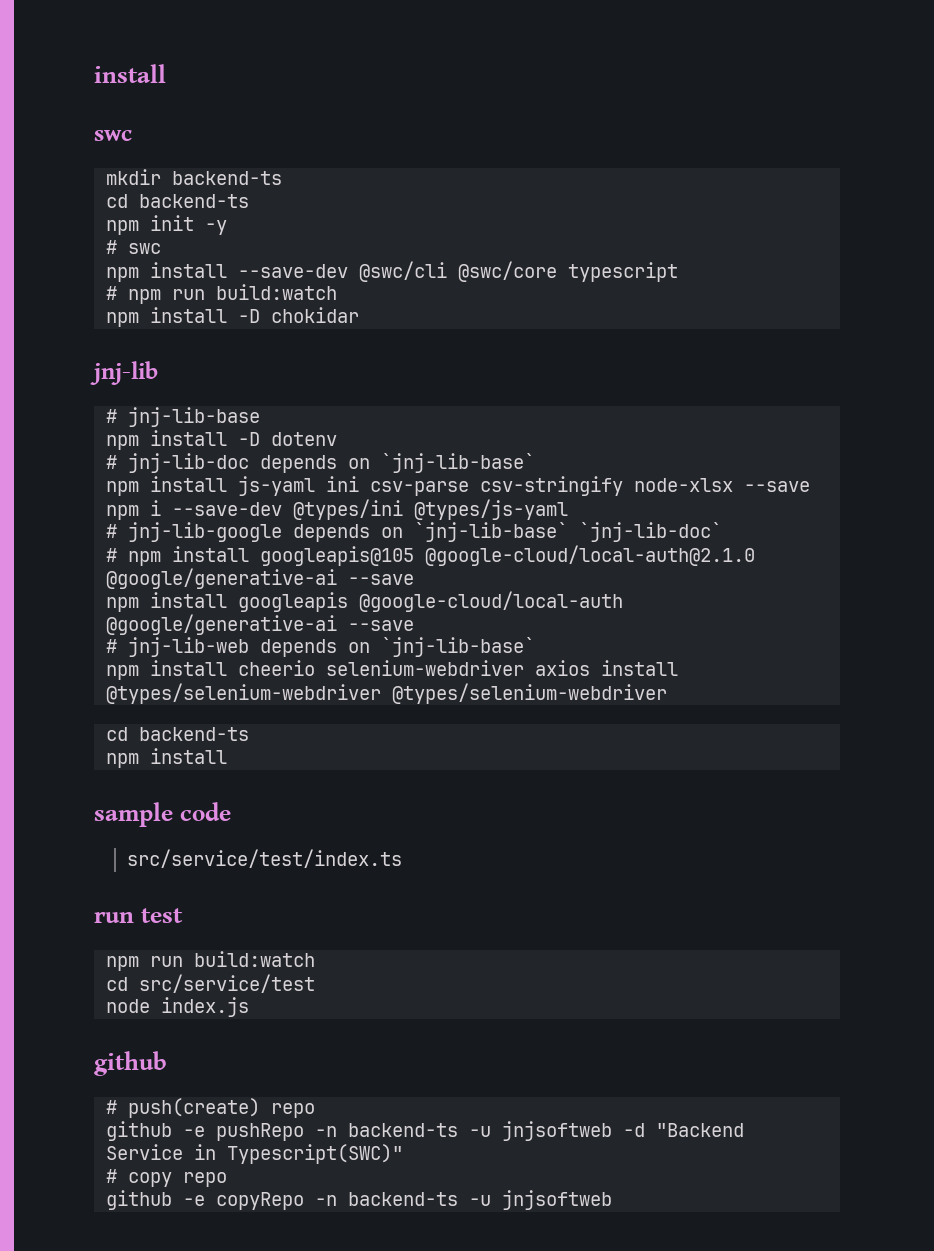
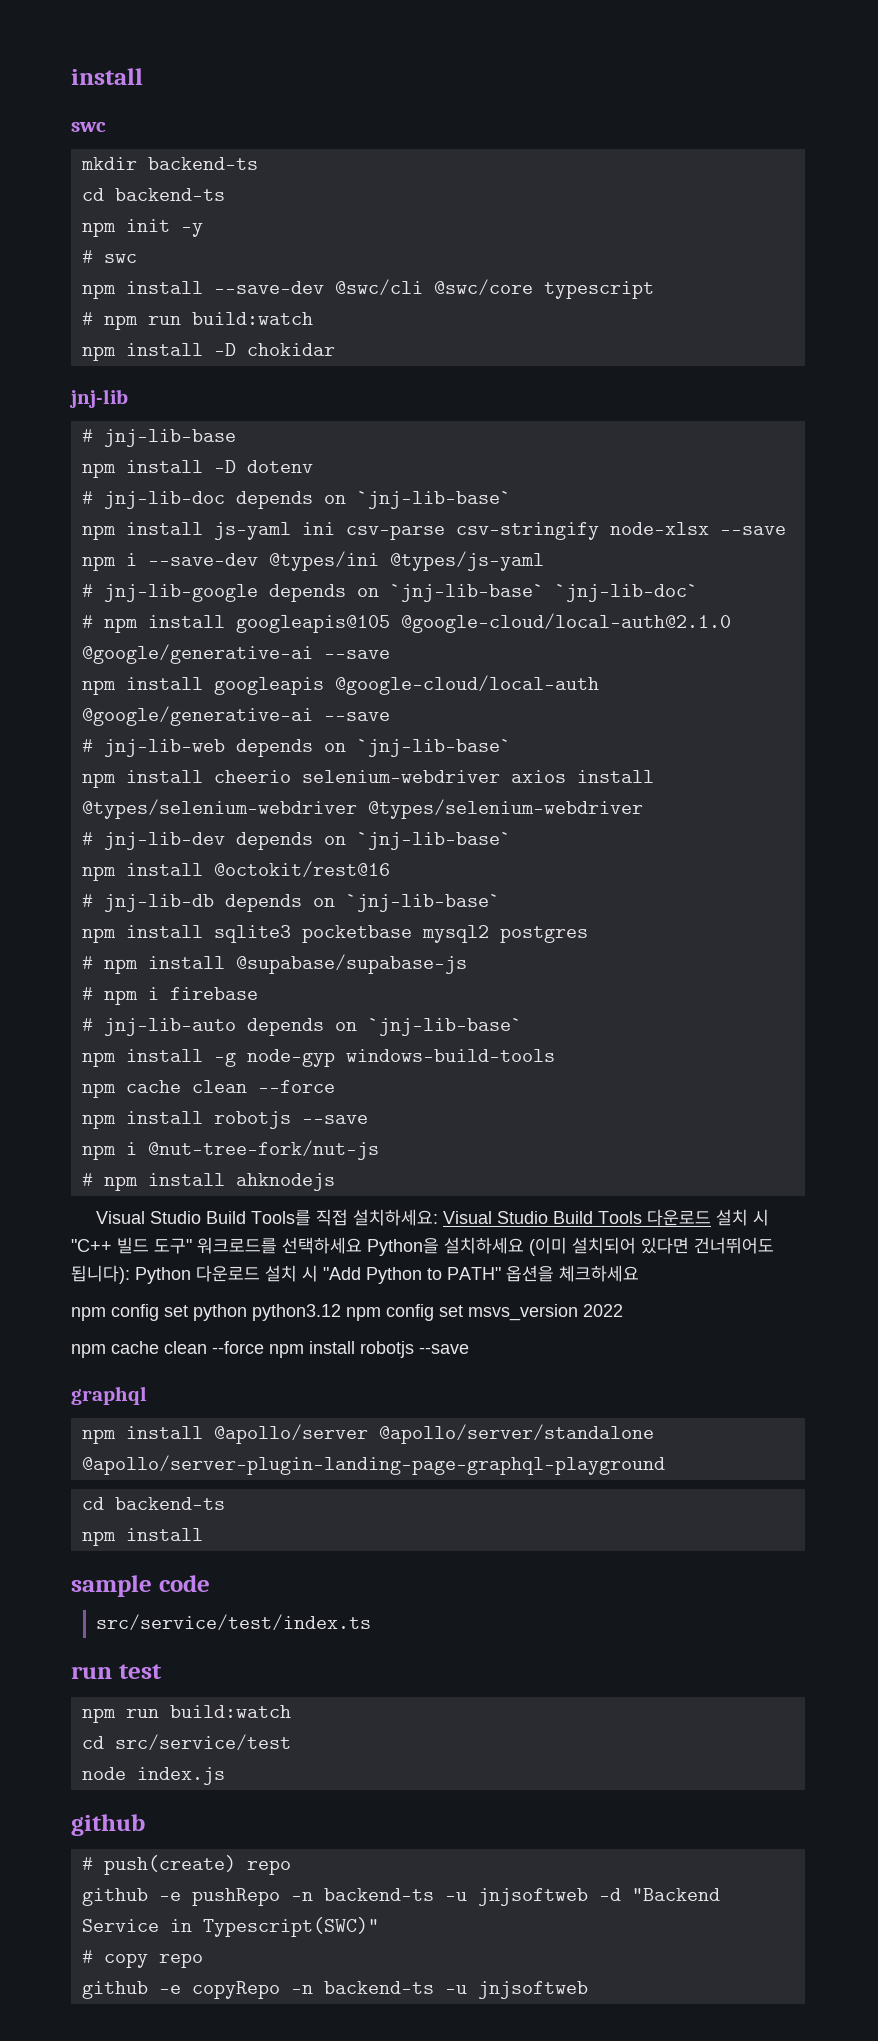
(667, 693) none -> [81,832,511,850] [81,861,390,881] [81,894,500,912] [81,925,588,943] [81,954,467,974] [81,987,258,1005] [81,1018,522,1036] [81,1049,555,1067] [81,1080,335,1098] [81,1111,368,1129] [81,1140,379,1160] [81,1173,335,1191] [96,1209,770,1226] [71,1237,774,1256] [71,1265,639,1284] [71,1304,623,1321] [71,1341,469,1358] [71,1386,147,1405] [81,1424,654,1444] [81,1455,665,1475] // # jnj-lib-dev depends on `jnj-lib-base` // npm install @octokit/rest@16 // # jnj-lib-db depends on `jnj-lib-base` // npm install sqlite3 pocketbase mysql2 postgres // # npm install @supabase/supabase-js // # npm i firebase // # jnj-lib-auto depends on `jnj-lib-base` // npm install -g node-gyp windows-build-tools // npm cache clean --force // npm install robotjs --save // npm i @nut-tree-fork/nut-js // # npm install ahknodejs // Visual Studio Build Tools를 직접 설치하세요: Visual Studio Build Tools 다운로드 설치 시 "C++ 빌드 도구" 워크로드를 선택하세요 Python을 설치하세요 (이미 설치되어 있다면 건너뛰어도 됩니다): Python 다운로드 설치 시 "Add Python to PATH" 옵션을 체크하세요 // npm config set python python3.12 npm config set msvs_version 2022 // npm cache clean --force npm install robotjs --save // graphql // npm install @apollo/server @apollo/server/standalone @apollo/server-plugin-landing-page-graphql-playground

